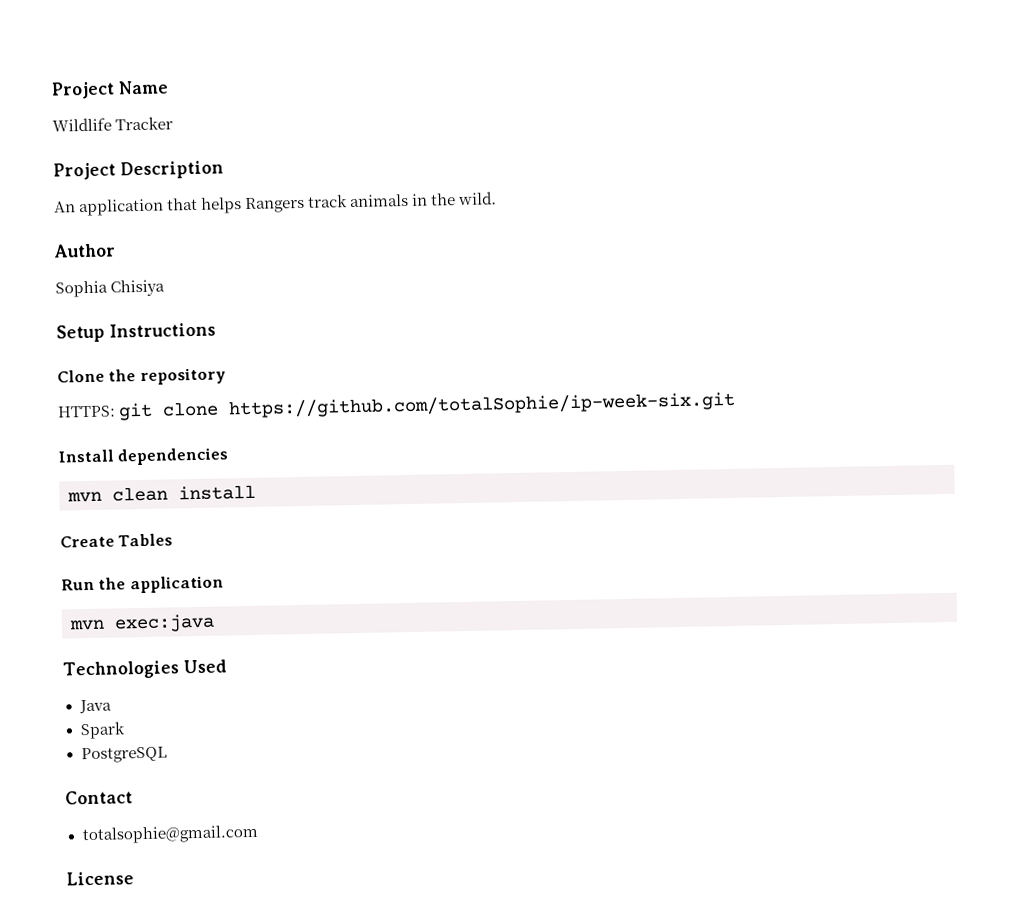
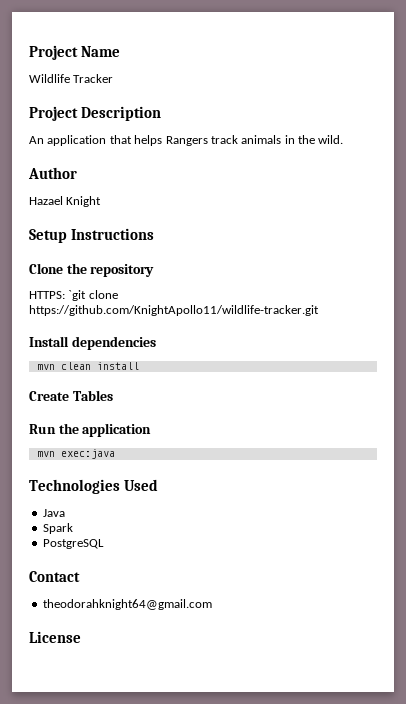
[55,279,166,298] Sophia Chisiya -> [29,196,102,207] Hazael Knight
[118,391,737,421] git clone https://github.com/totalSophie/ip-week-six.git -> [68,290,118,301] [29,305,319,316] `git clone https://github.com/KnightApollo11/wildlife-tracker.git
[81,824,259,845] totalsophie@gmail.com -> [42,599,212,610] theodorahknight64@gmail.com

